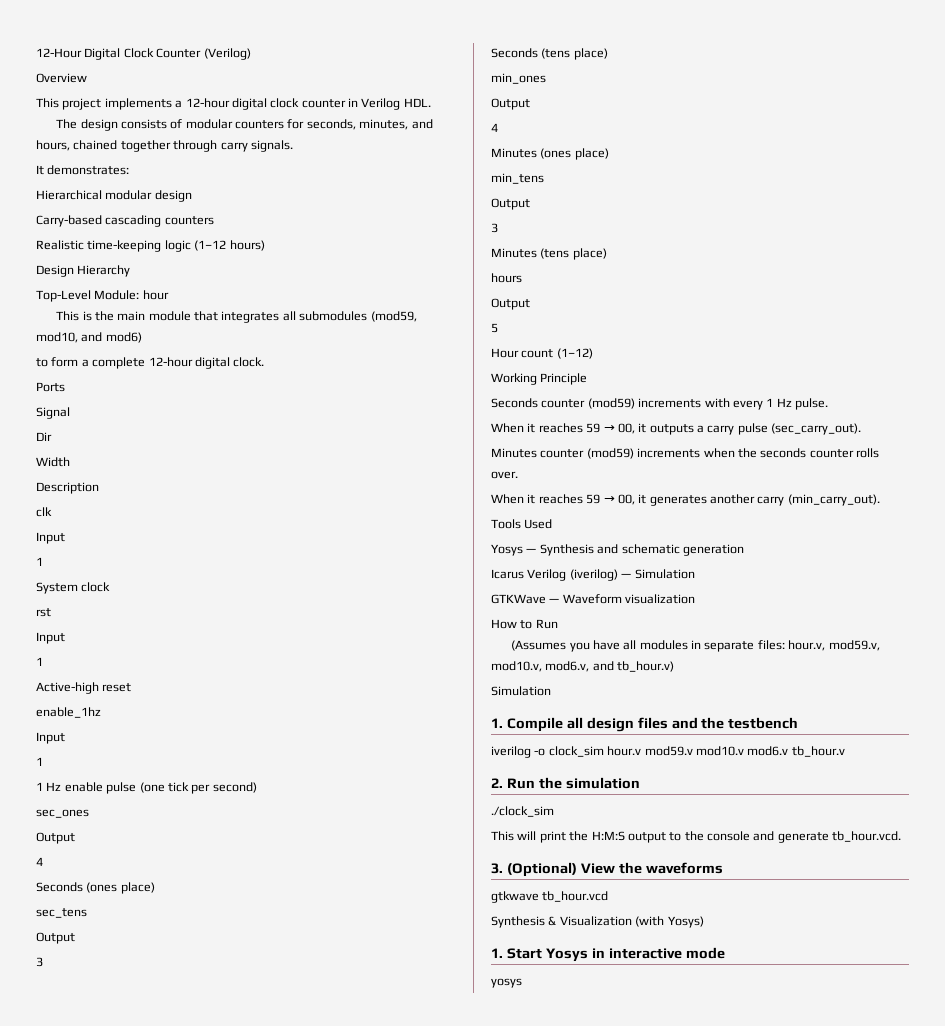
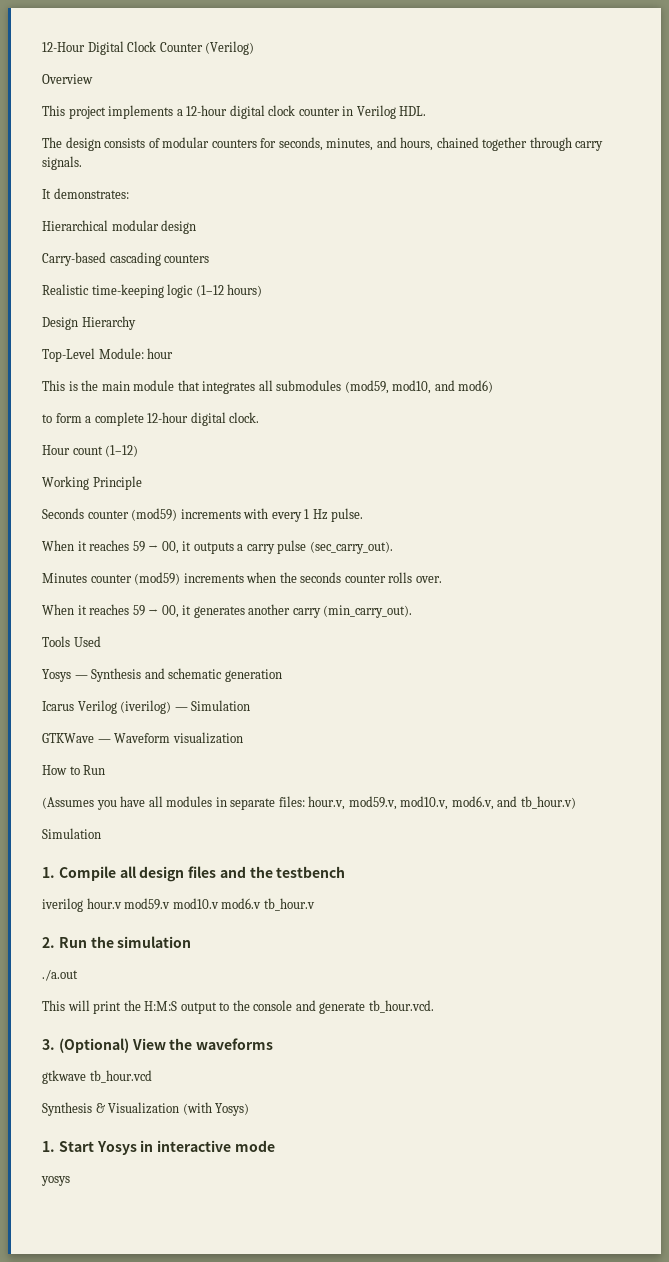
[36,382,65,392] [36,407,70,419] [36,432,52,441] [36,457,70,467] [36,482,99,494] [36,507,52,517] [36,532,65,544] [36,557,43,566] [36,582,111,594] [36,608,51,617] [36,632,65,644] [36,657,43,666] [36,682,132,694] [36,707,101,718] [36,732,65,744] [36,757,43,766] [36,782,257,794] [36,809,89,818] [36,832,75,844] [36,857,43,866] [36,882,155,894] [36,908,87,918] [36,932,75,944] [36,957,43,967] [491,48,608,60] [491,73,546,84] [491,98,530,110] [491,123,498,132] [491,148,609,160] [491,173,544,184] [491,198,530,210] [491,223,498,233] [491,248,607,260] [491,273,522,283] [491,298,530,310] [491,323,498,333] // Ports // Signal // Dir // Width // Description // clk // Input // 1 // System clock // rst // Input // 1 // Active-high reset // enable_1hz // Input // 1 // 1 Hz enable pulse (one tick per second) // sec_ones // Output // 4 // Seconds (ones place) // sec_tens // Output // 3 // Seconds (tens place) // min_ones // Output // 4 // Minutes (ones place) // min_tens // Output // 3 // Minutes (tens place) // hours // Output // 5 -> (260, 417) none
[534,746,604,757] -o clock_sim -> (83, 905) none
[491,806,554,817] ./clock_sim -> [42,969,78,981] ./a.out

